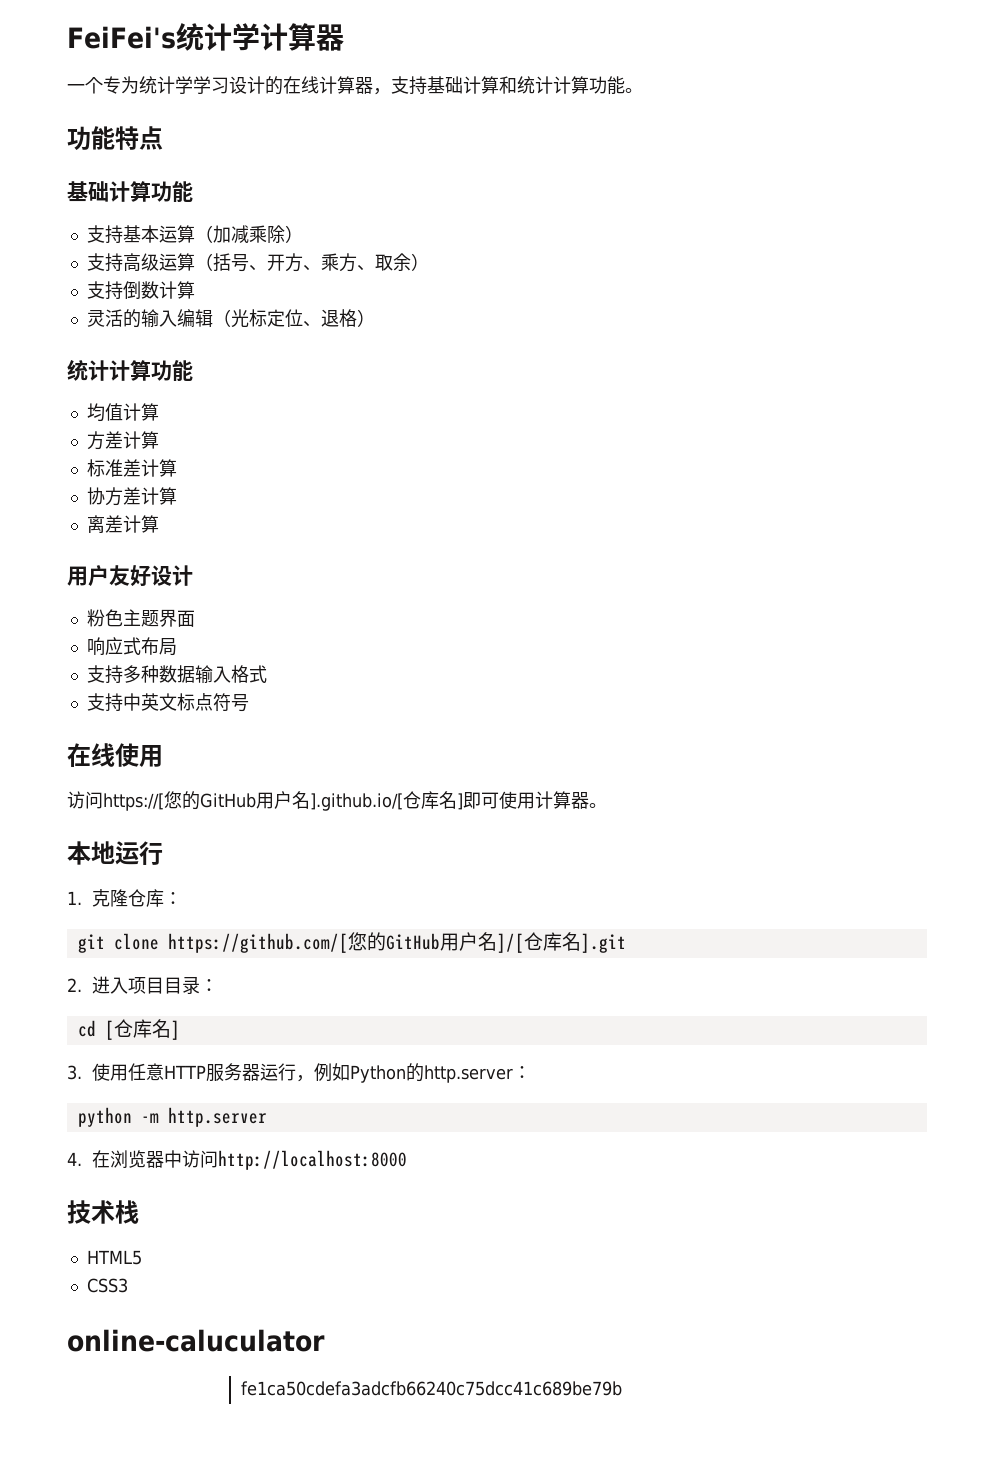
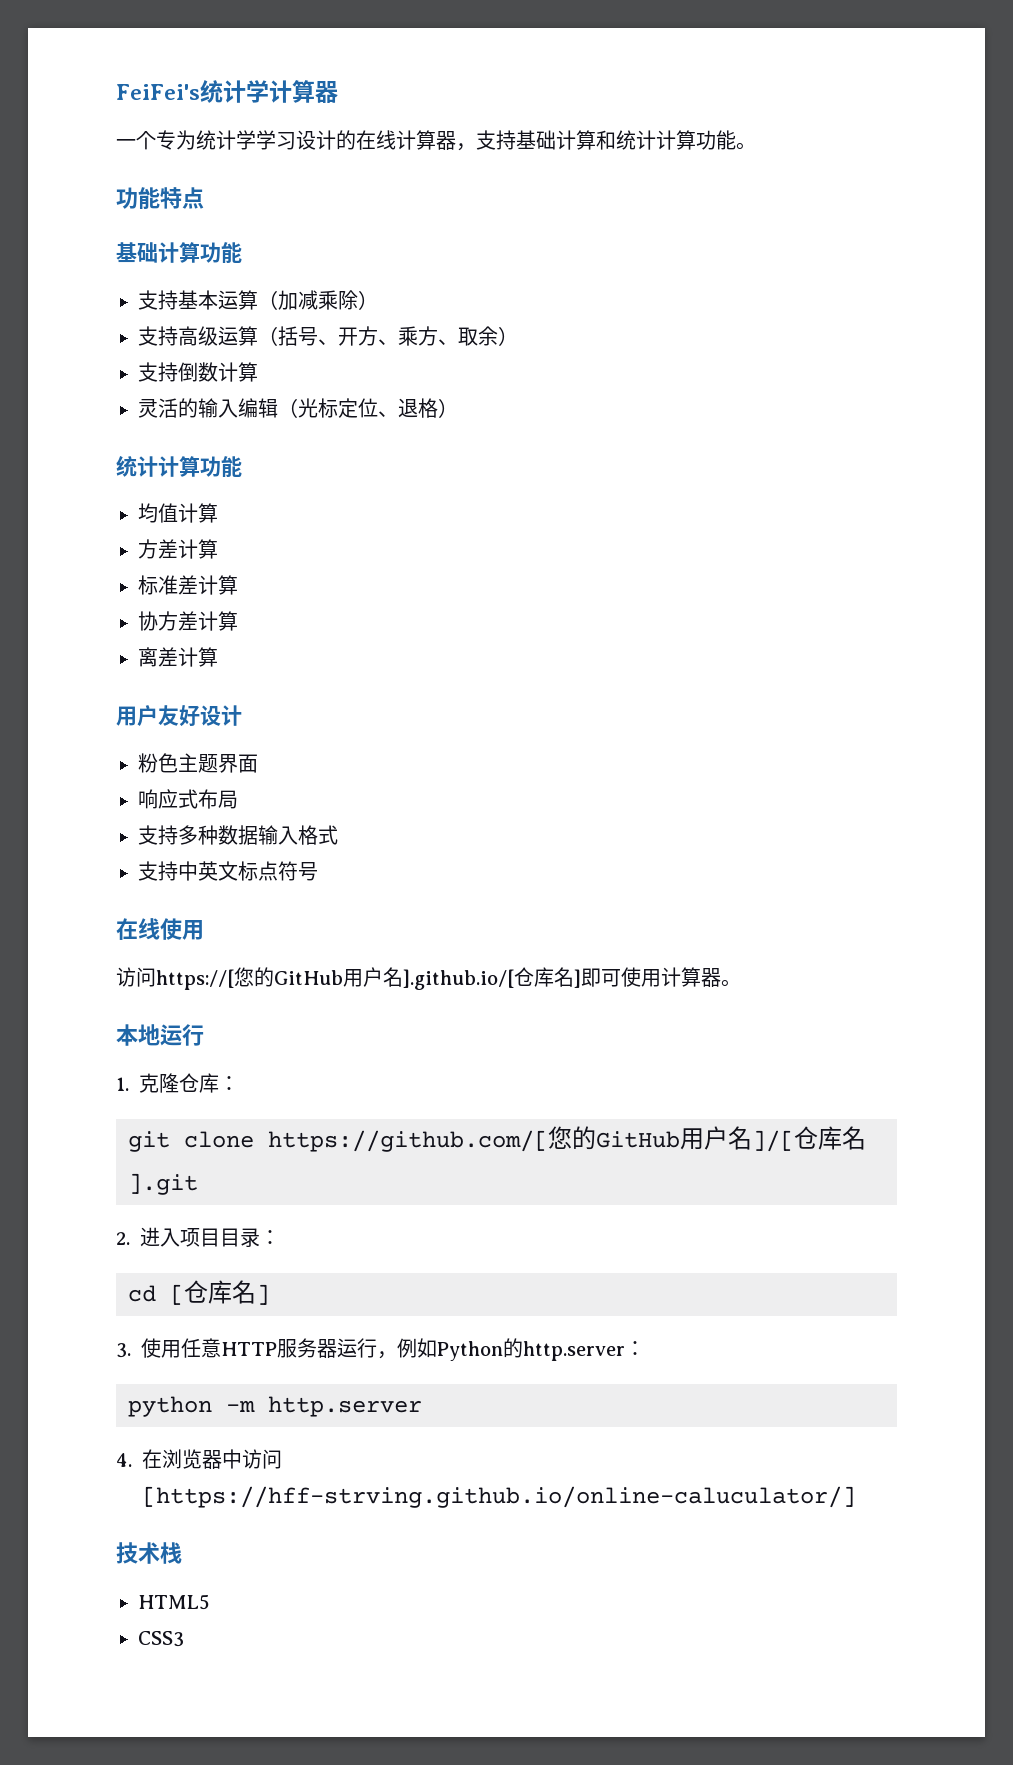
[217,1150,407,1170] http://localhost:8000 -> [142,1486,856,1508] [https://hff-strving.github.io/online-caluculator/]
[67,1329,325,1352] [241,1381,623,1396] // online-caluculator // fe1ca50cdefa3adcfb66240c75dcc41c689be79b -> (184, 1639) none

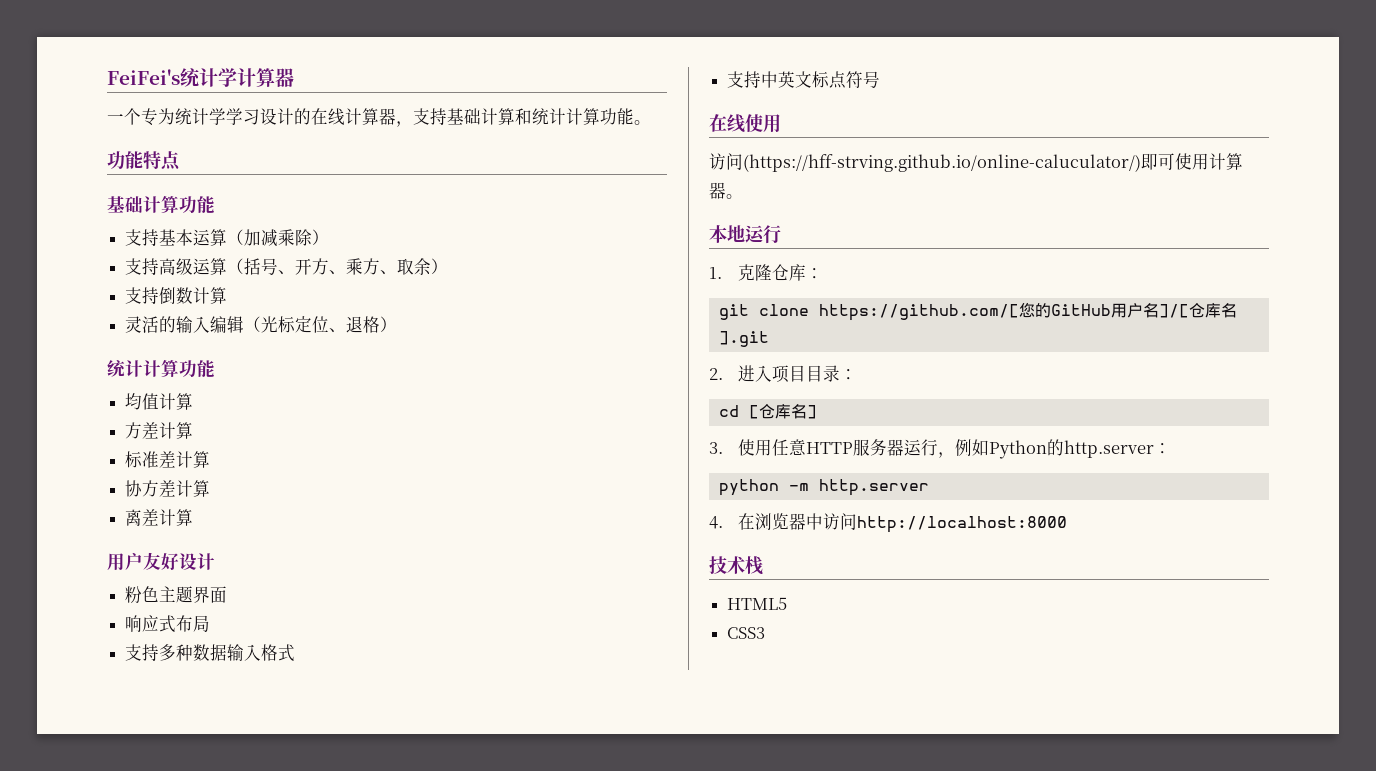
[156,967,581,990] https://[您的GitHub用户名].github.io/[仓库名] -> [743,154,1141,172] (https://hff-strving.github.io/online-caluculator/)
[142,1486,856,1508] [https://hff-strving.github.io/online-caluculator/] -> [856,516,1067,533] http://localhost:8000

